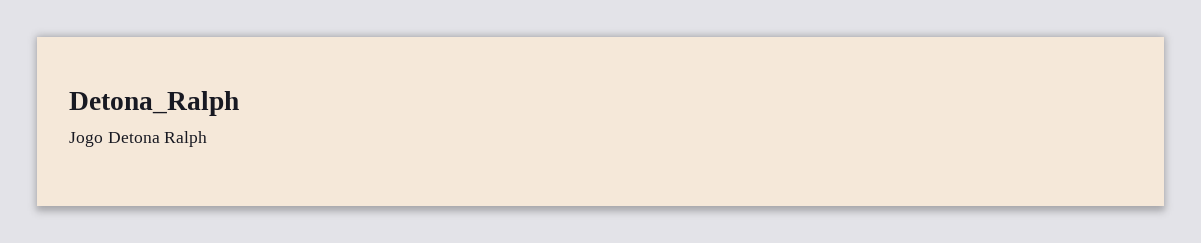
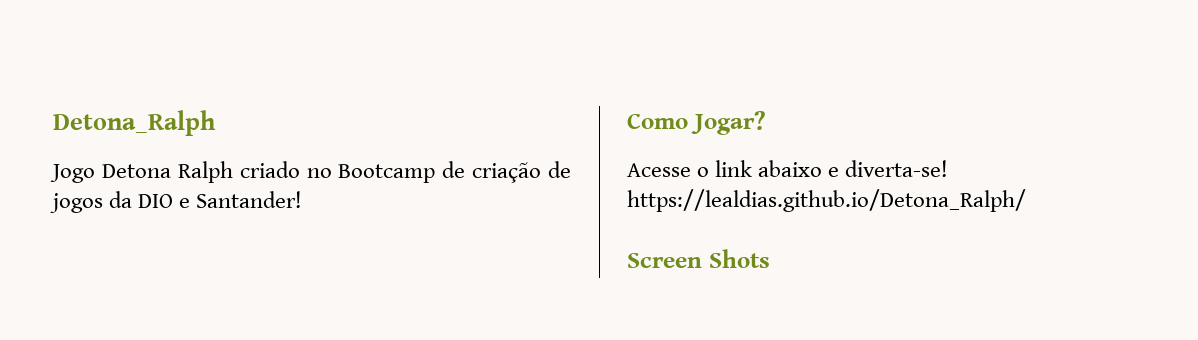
(208, 139) none -> [239,161,571,183] [50,191,303,213] [627,111,766,135] [627,160,949,177] [627,189,1026,212] [627,249,770,268] criado no Bootcamp de criação de jogos da DIO e Santander! // Como Jogar? // Acesse o link abaixo e diverta-se! https://lealdias.github.io/Detona_Ralph/ // Screen Shots

